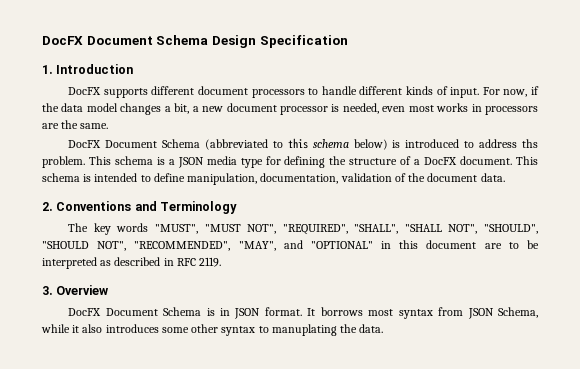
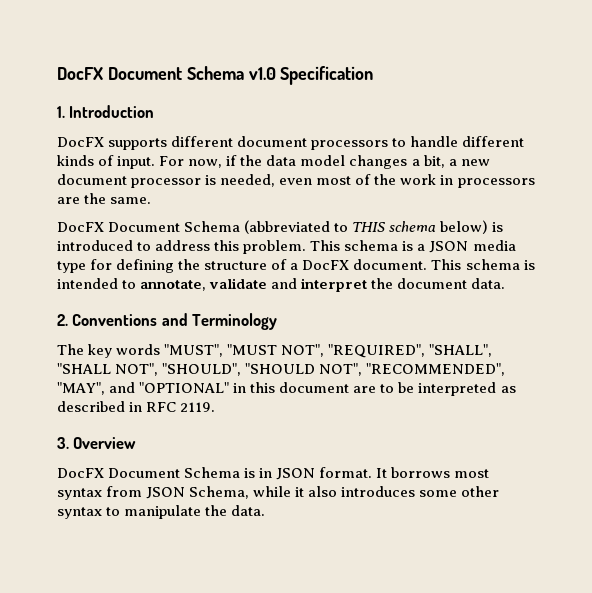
[42,35,256,48] DocFX Document Schema Design -> [57,66,276,80] DocFX Document Schema v1.0
[436,103,469,112] works -> [355,174,437,185] of the work
[287,138,308,149] this -> [352,222,386,232] THIS
[522,139,539,148] ths -> [214,240,240,251] this
[153,173,406,185] define manipulation, documentation, validation of -> [140,278,368,292] annotate, validate and interpret
[271,324,337,336] manuplating -> [124,505,202,519] manipulate

